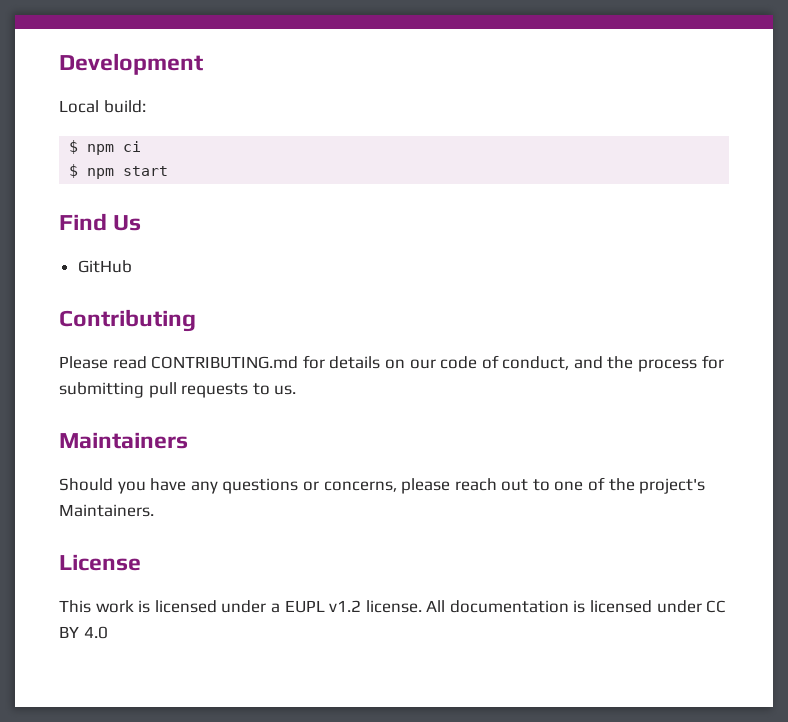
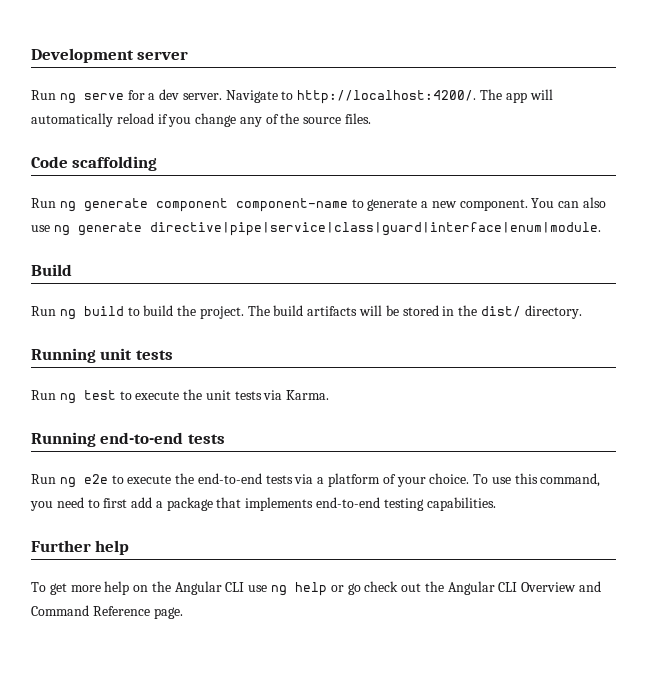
[59,100,146,113] [69,140,142,155] [69,164,169,179] [59,213,142,231] [77,260,132,273] [59,309,196,332] [59,355,724,372] [59,382,297,398] [59,432,188,449] [59,477,706,494] [59,504,154,517] [59,554,141,571] [59,600,727,613] [59,626,108,639] // Local build: // $ npm ci // $ npm start // Find Us // GitHub // Contributing // Please read CONTRIBUTING.md for details on our code of conduct, and the process for submitting pull requests to us. // Maintainers // Should you have any questions or concerns, please reach out to one of the project's Maintainers. // License // This work is licensed under a EUPL v1.2 license. All documentation is licensed under CC BY 4.0 -> [137,51,189,60] [31,89,553,104] [31,113,372,127] [31,156,158,171] [31,197,607,212] [31,222,601,236] [31,264,72,276] [31,305,582,320] [31,348,173,363] [31,389,330,404] [31,432,225,447] [31,473,601,488] [30,497,496,511] [31,540,130,555] [31,581,602,596] [31,605,183,619] server // Run ng serve for a dev server. Navigate to http://localhost:4200/. The app will automatically reload if you change any of the source files. // Code scaffolding // Run ng generate component component-name to generate a new component. You can also use ng generate directive|pipe|service|class|guard|interface|enum|module. // Build // Run ng build to build the project. The build artifacts will be stored in the dist/ directory. // Running unit tests // Run ng test to execute the unit tests via Karma. // Running end-to-end tests // Run ng e2e to execute the end-to-end tests via a platform of your choice. To use this command, you need to first add a package that implements end-to-end testing capabilities. // Further help // To get more help on the Angular CLI use ng help or go check out the Angular CLI Overview and Command Reference page.

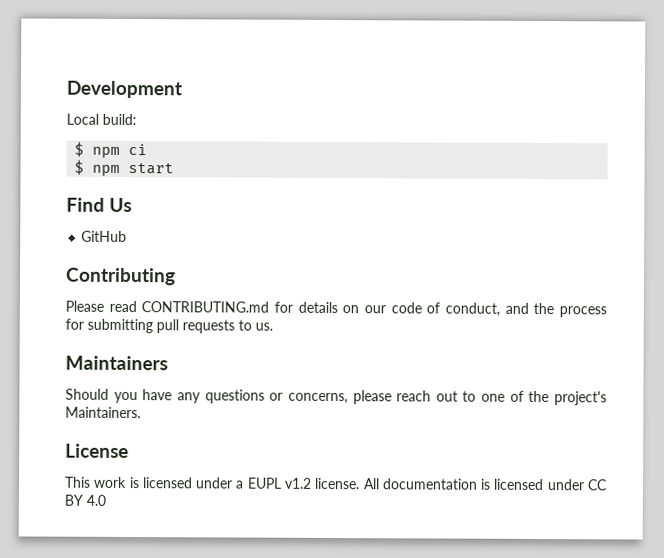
[137,51,189,60] [31,89,553,104] [31,113,372,127] [31,156,158,171] [31,197,607,212] [31,222,601,236] [31,264,72,276] [31,305,582,320] [31,348,173,363] [31,389,330,404] [31,432,225,447] [31,473,601,488] [30,497,496,511] [31,540,130,555] [31,581,602,596] [31,605,183,619] server // Run ng serve for a dev server. Navigate to http://localhost:4200/. The app will automatically reload if you change any of the source files. // Code scaffolding // Run ng generate component component-name to generate a new component. You can also use ng generate directive|pipe|service|class|guard|interface|enum|module. // Build // Run ng build to build the project. The build artifacts will be stored in the dist/ directory. // Running unit tests // Run ng test to execute the unit tests via Karma. // Running end-to-end tests // Run ng e2e to execute the end-to-end tests via a platform of your choice. To use this command, you need to first add a package that implements end-to-end testing capabilities. // Further help // To get more help on the Angular CLI use ng help or go check out the Angular CLI Overview and Command Reference page. -> [66,113,137,126] [74,141,148,158] [74,159,175,176] [66,197,133,213] [81,230,128,242] [65,267,176,286] [65,300,608,318] [65,318,273,334] [65,355,168,371] [65,388,608,406] [65,406,141,419] [65,443,129,459] [64,476,608,491] [64,494,106,506] // Local build: // $ npm ci // $ npm start // Find Us // GitHub // Contributing // Please read CONTRIBUTING.md for details on our code of conduct, and the process for submitting pull requests to us. // Maintainers // Should you have any questions or concerns, please reach out to one of the project's Maintainers. // License // This work is licensed under a EUPL v1.2 license. All documentation is licensed under CC BY 4.0

